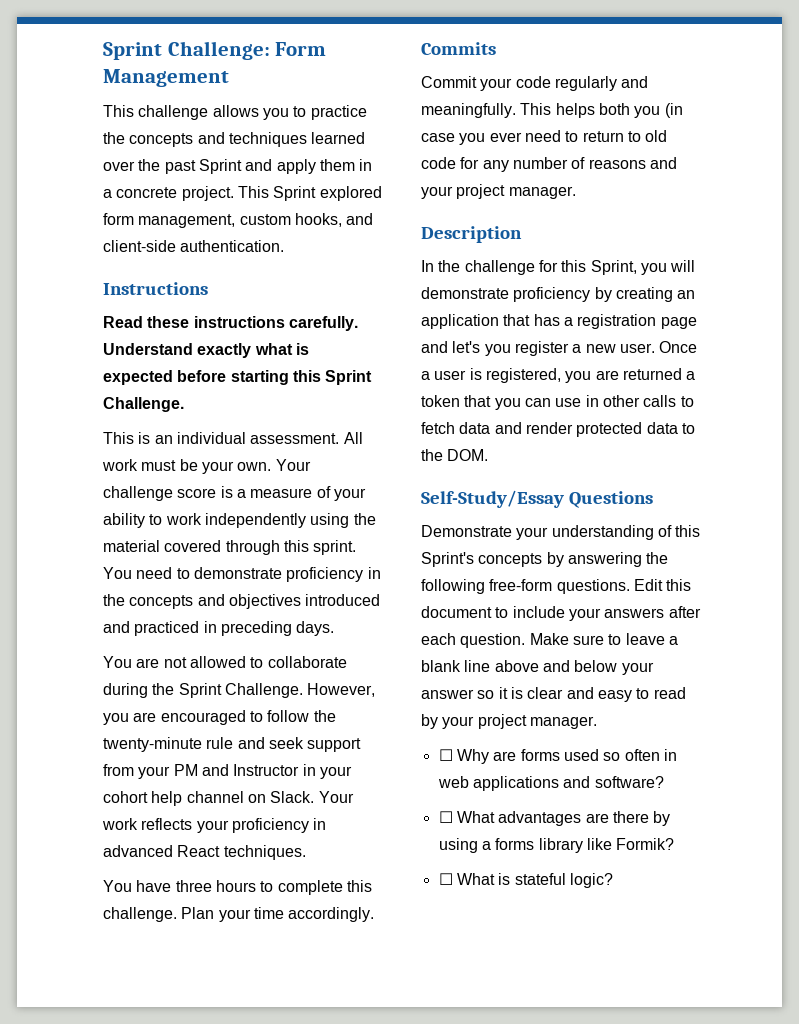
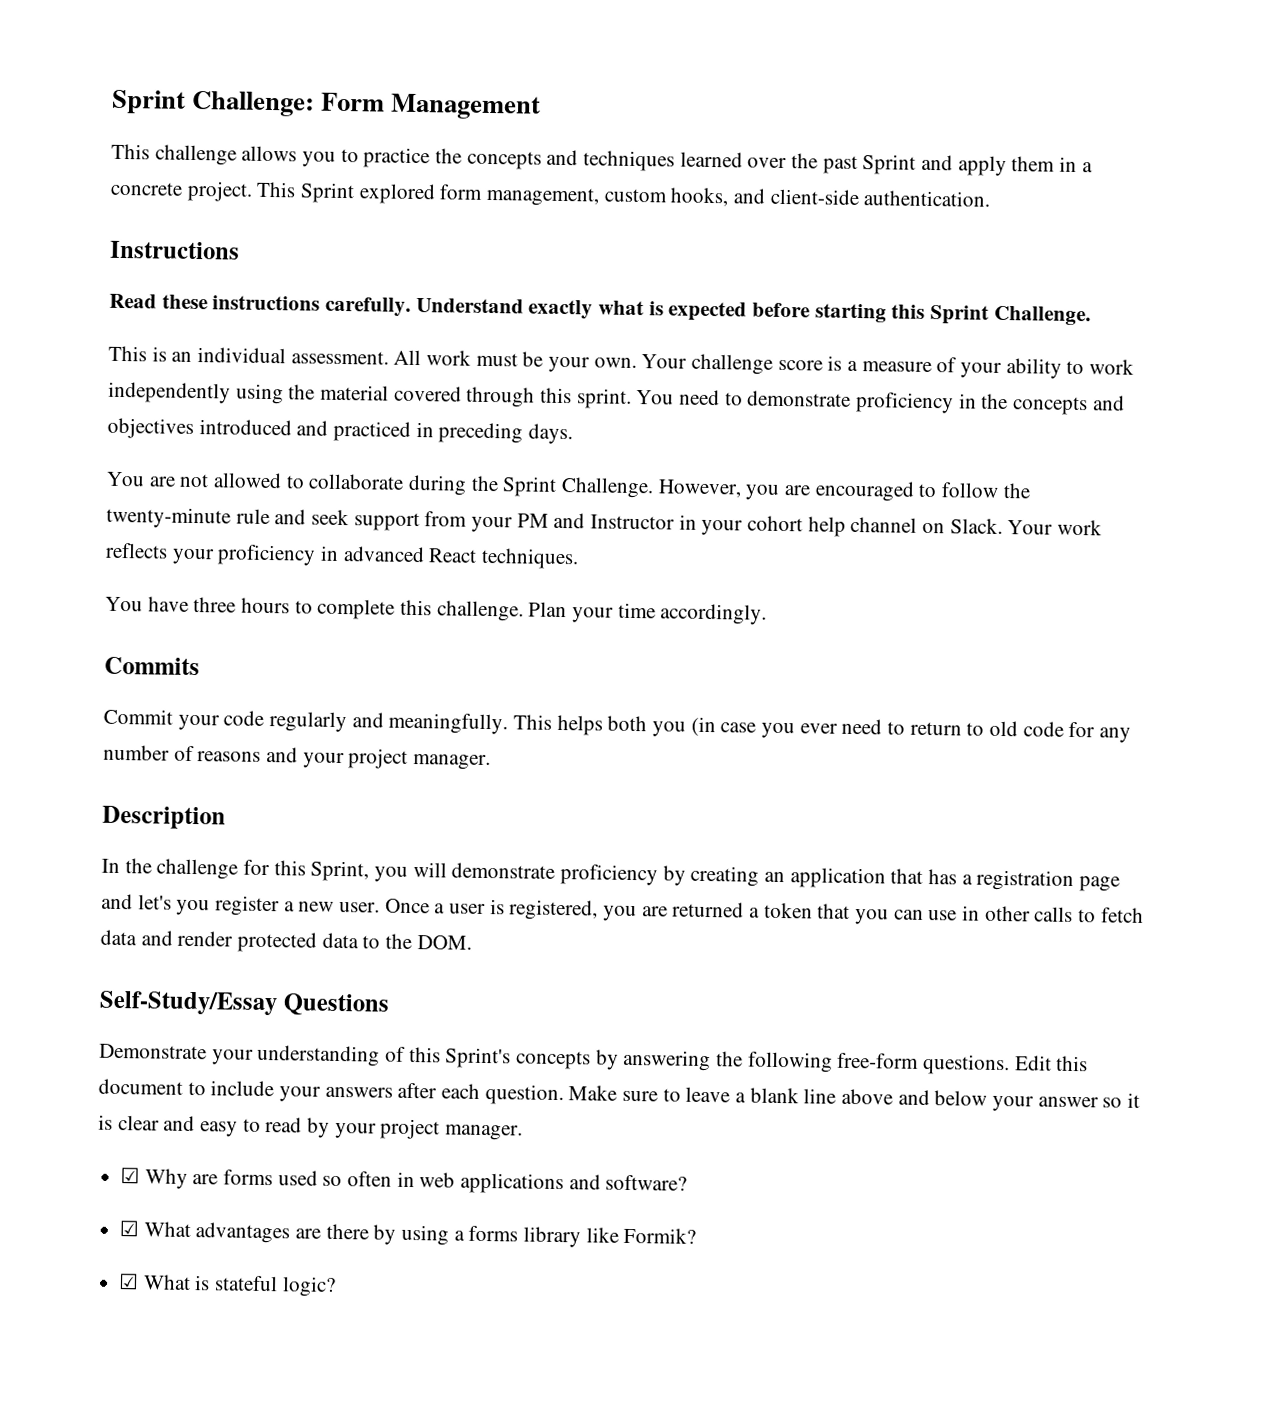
[438,749,453,761] ☐ -> [120,1167,141,1184] ☑
[438,811,453,823] ☐ -> [119,1220,140,1237] ☑
[438,873,453,885] ☐ -> [118,1273,140,1290] ☑

